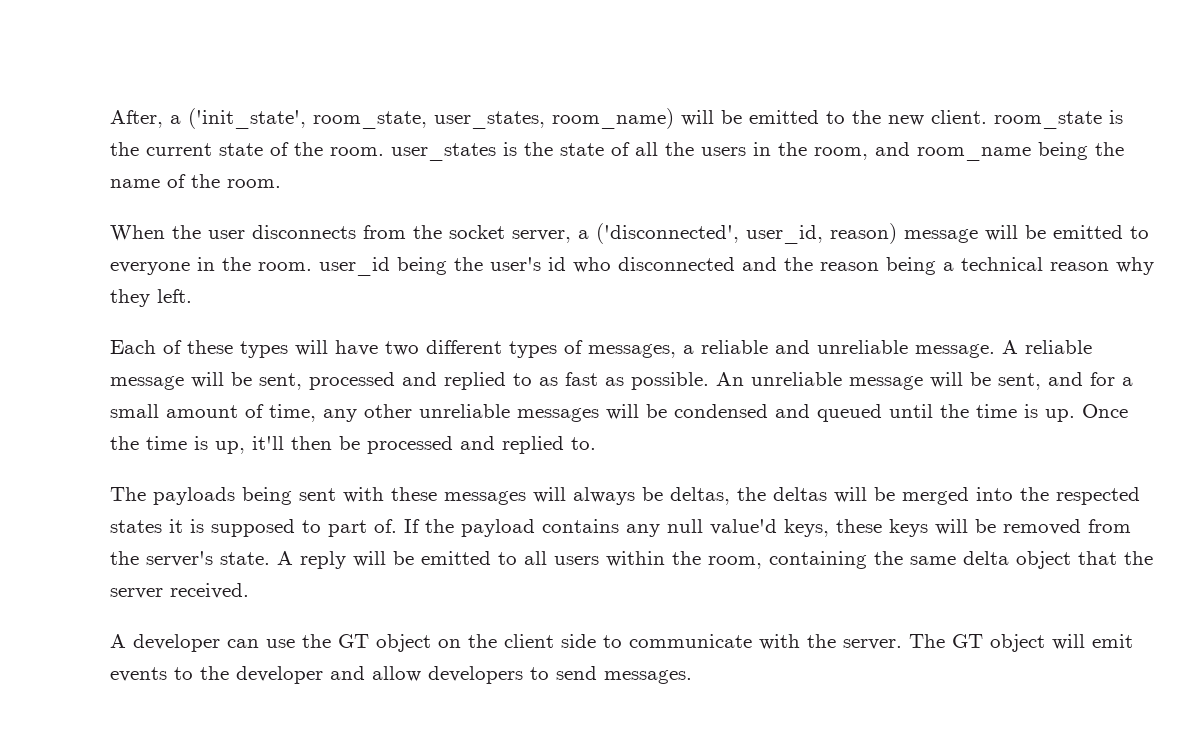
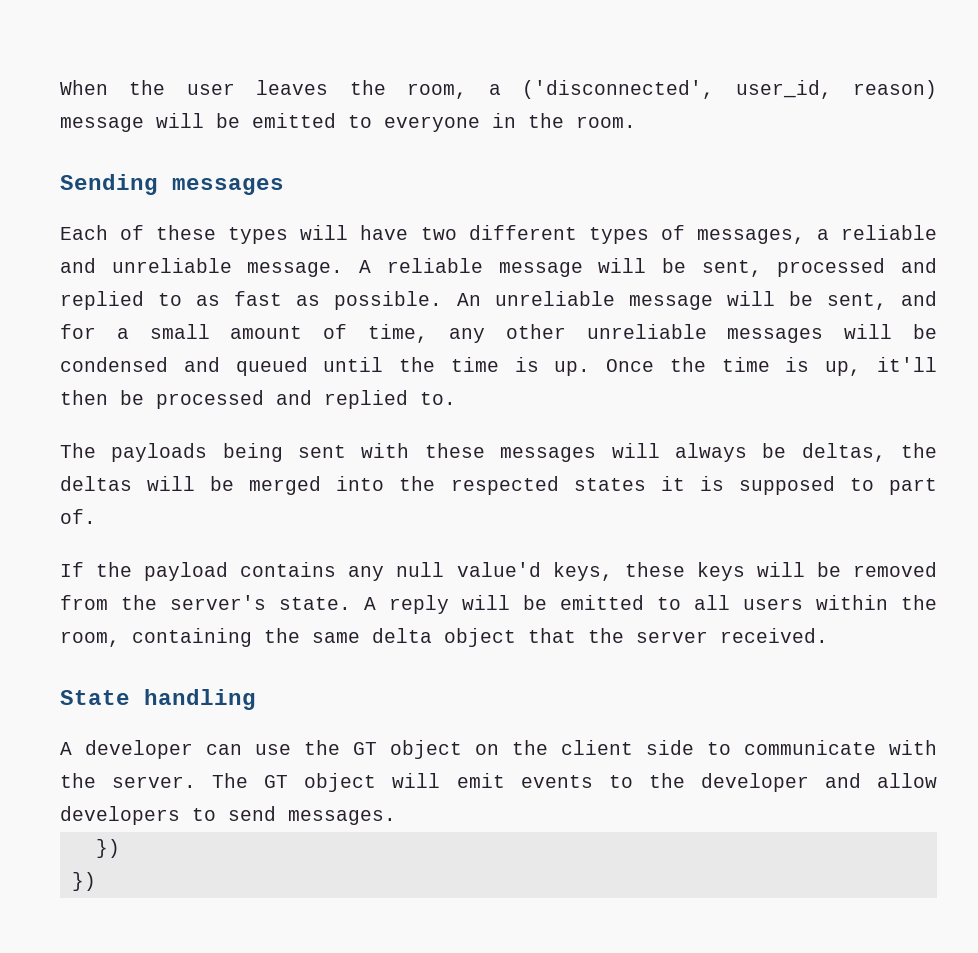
[110,108,1123,129] [110,142,1124,161] [110,174,281,188] [110,225,571,243] After, a ('init_state', room_state, user_states, room_name) will be emitted to the new client. room_state is the current state of the room. user_states is the state of all the users in the room, and room_name being the name of the room. // When the user disconnects from the socket server, -> [60,80,468,99] When the user leaves the room,
[319,257,1154,276] [110,289,192,307] user_id being the user's id who disconnected and the reason being a technical reason why they left. -> [60,174,284,195] // Sending messages
(397, 526) none -> (96, 516) //
(249, 591) none -> [60,689,256,710] // State handling
(692, 677) none -> [95,839,120,858] [71,872,96,891] // }) // })

